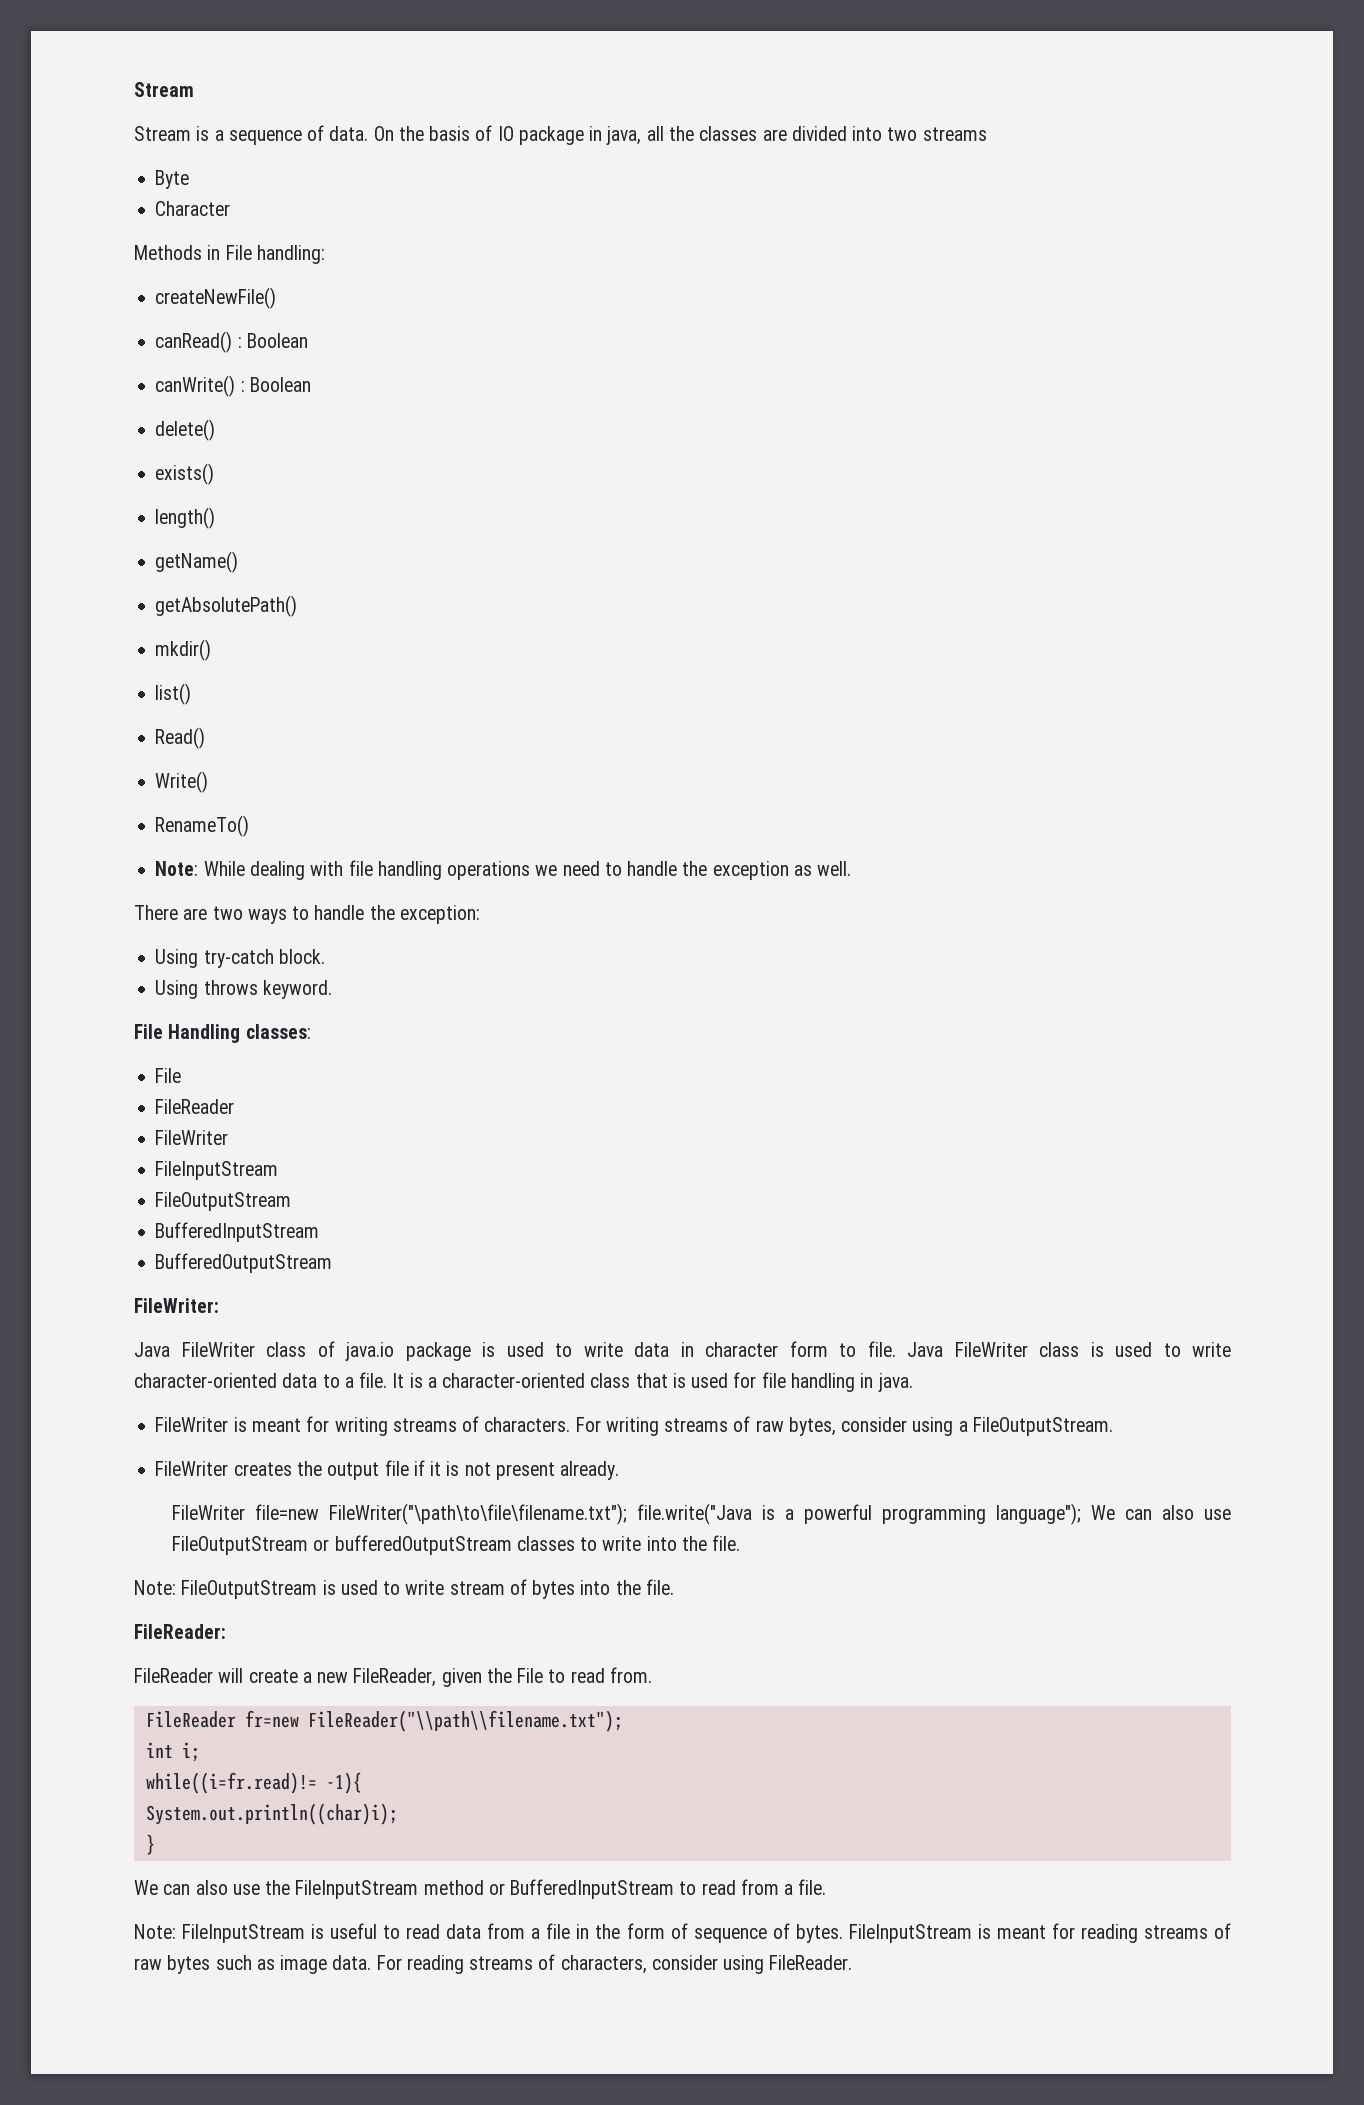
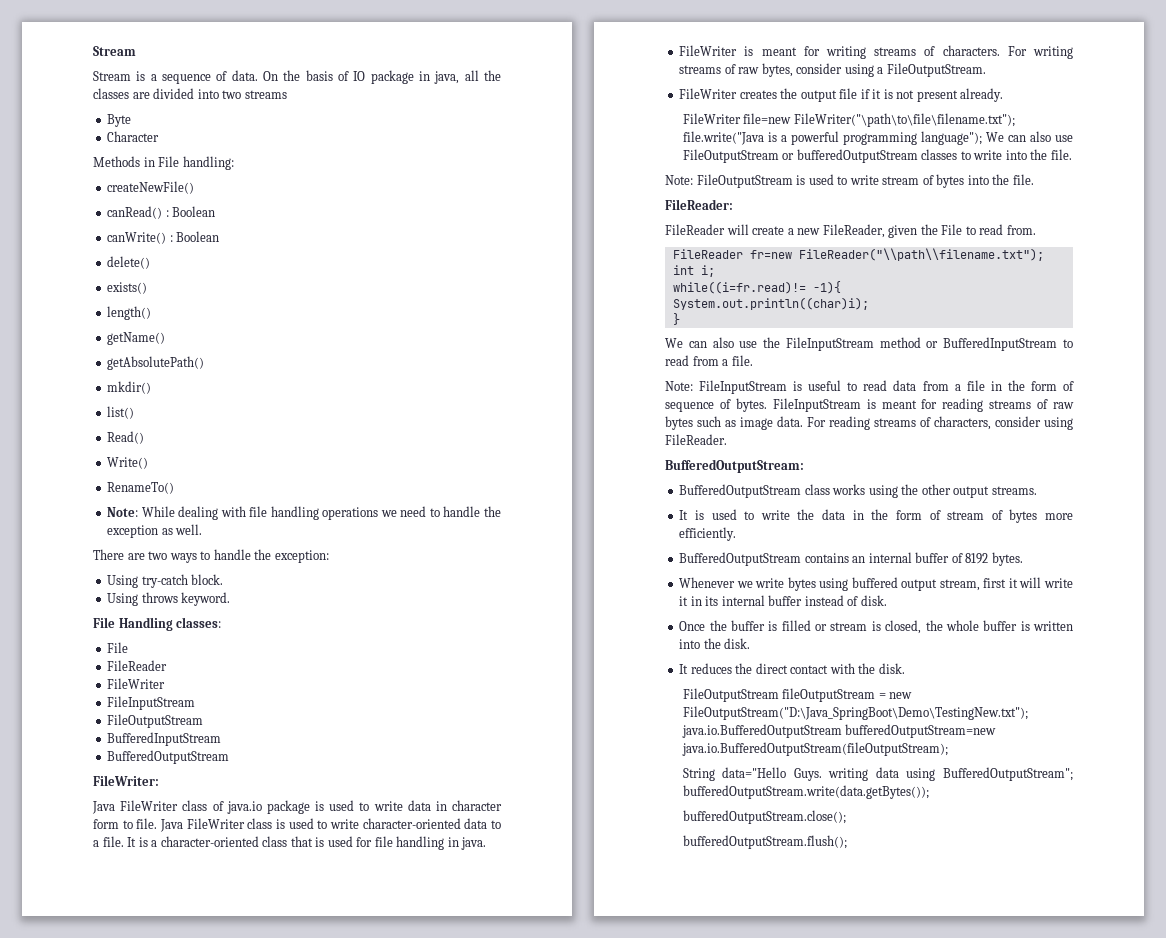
(853, 1962) none -> [665,459,804,473] [679,484,1037,498] [679,509,1073,523] [679,527,737,541] [679,552,1023,566] [679,577,1073,591] [679,595,887,606] [679,620,1073,634] [679,638,751,649] [679,663,905,674] [682,688,913,702] [682,706,1028,720] [681,724,997,738] [681,742,948,756] [682,767,1073,781] [682,785,929,799] [682,810,846,824] [682,835,847,849] // BufferedOutputStream: // BufferedOutputStream class works using the other output streams. // It is used to write the data in the form of stream of bytes more efficiently. // BufferedOutputStream contains an internal buffer of 8192 bytes. // Whenever we write bytes using buffered output stream, first it will write it in its internal buffer instead of disk. // Once the buffer is filled or stream is closed, the whole buffer is written into the disk. // It reduces the direct contact with the disk. // FileOutputStream fileOutputStream = new FileOutputStream("D:\Java_SpringBoot\Demo\TestingNew.txt"); java.io.BufferedOutputStream bufferedOutputStream=new java.io.BufferedOutputStream(fileOutputStream); // String data="Hello Guys. writing data using BufferedOutputStream"; bufferedOutputStream.write(data.getBytes()); // bufferedOutputStream.close(); // bufferedOutputStream.flush();

